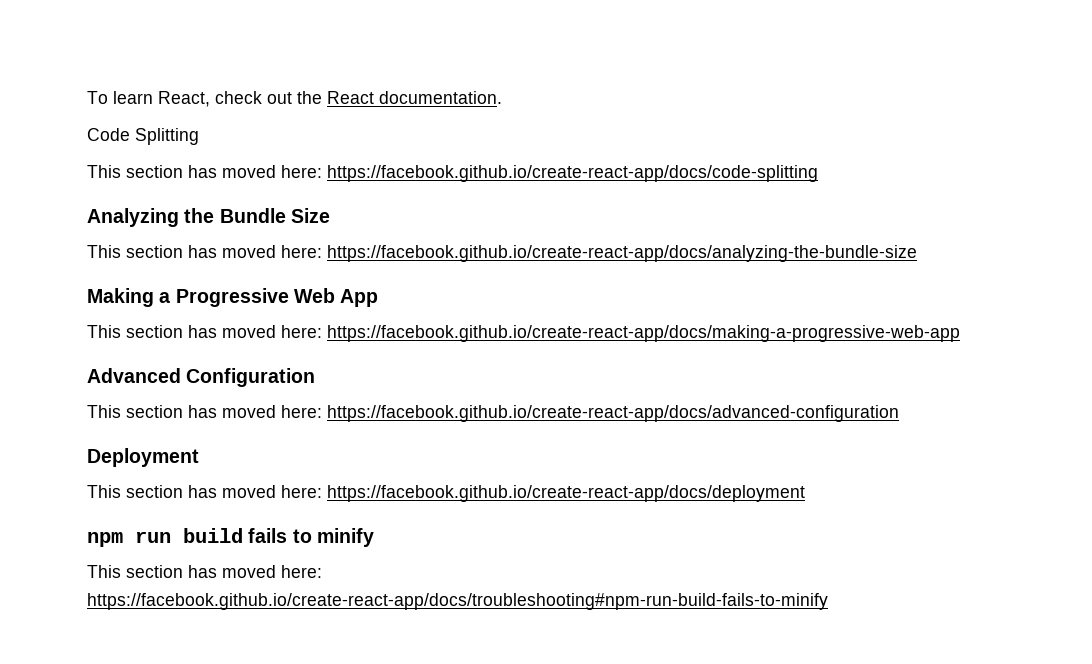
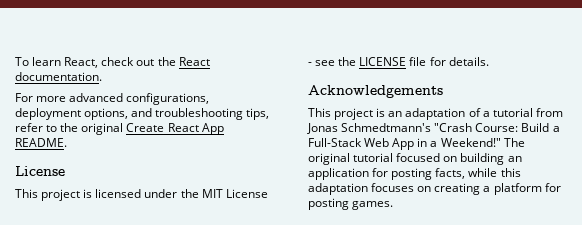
[87,128,199,145] [87,165,818,182] [87,208,330,227] [87,245,917,262] [87,288,379,307] [87,325,960,342] [87,368,316,387] [87,405,899,422] [87,448,199,467] [87,485,805,502] [87,528,374,547] [87,565,322,578] [87,593,828,610] Code Splitting // This section has moved here: https://facebook.github.io/create-react-app/docs/code-splitting // Analyzing the Bundle Size // This section has moved here: https://facebook.github.io/create-react-app/docs/analyzing-the-bundle-size // Making a Progressive Web App // This section has moved here: https://facebook.github.io/create-react-app/docs/making-a-progressive-web-app // Advanced Configuration // This section has moved here: https://facebook.github.io/create-react-app/docs/advanced-configuration // Deployment // This section has moved here: https://facebook.github.io/create-react-app/docs/deployment // npm run build fails to minify // This section has moved here: https://facebook.github.io/create-react-app/docs/troubleshooting#npm-run-build-fails-to-minify -> [15,93,210,105] [15,108,270,120] [15,123,224,135] [15,138,67,147] [15,166,65,176] [15,189,268,201] [308,57,489,66] [308,85,443,98] [308,108,563,120] [307,123,560,134] [308,138,525,150] [308,153,522,165] [308,168,521,180] [308,183,561,195] [308,198,394,210] For more advanced configurations, deployment options, and troubleshooting tips, refer to the original Create React App README. // License // This project is licensed under the MIT License - see the LICENSE file for details. // Acknowledgements // This project is an adaptation of a tutorial from Jonas Schmedtmann's "Crash Course: Build a Full-Stack Web App in a Weekend!" The original tutorial focused on building an application for posting facts, while this adaptation focuses on creating a platform for posting games.

